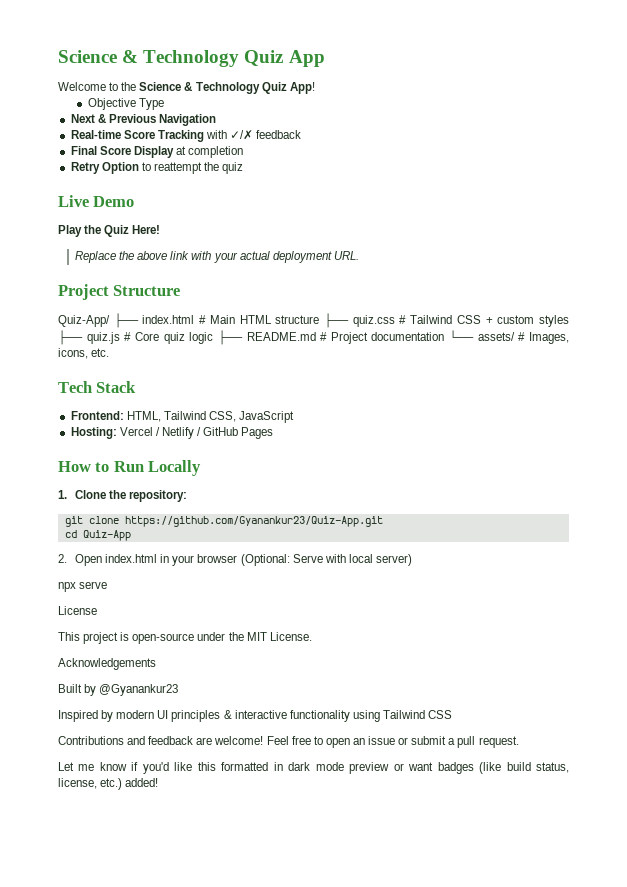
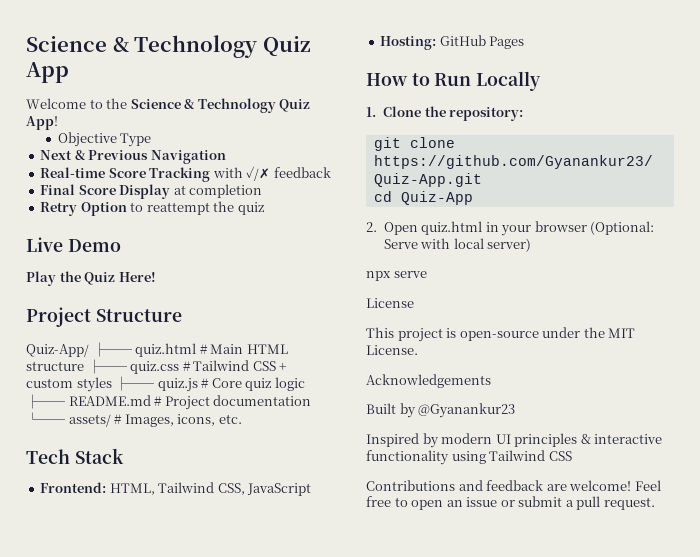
[75,251,359,263] // Replace the above link with your actual deployment URL. -> (156, 277) none
[142,315,195,324] index.html -> [135,343,197,357] quiz.html
[119,427,202,439] Vercel / Netlify / -> (437, 43) none
[105,554,158,563] index.html -> [421,221,483,235] quiz.html
[58,762,570,774] [58,778,159,790] // Let me know if you'd like this formatted in dark mode preview or want badges (like build status, license, etc.) added! -> (655, 503) none

